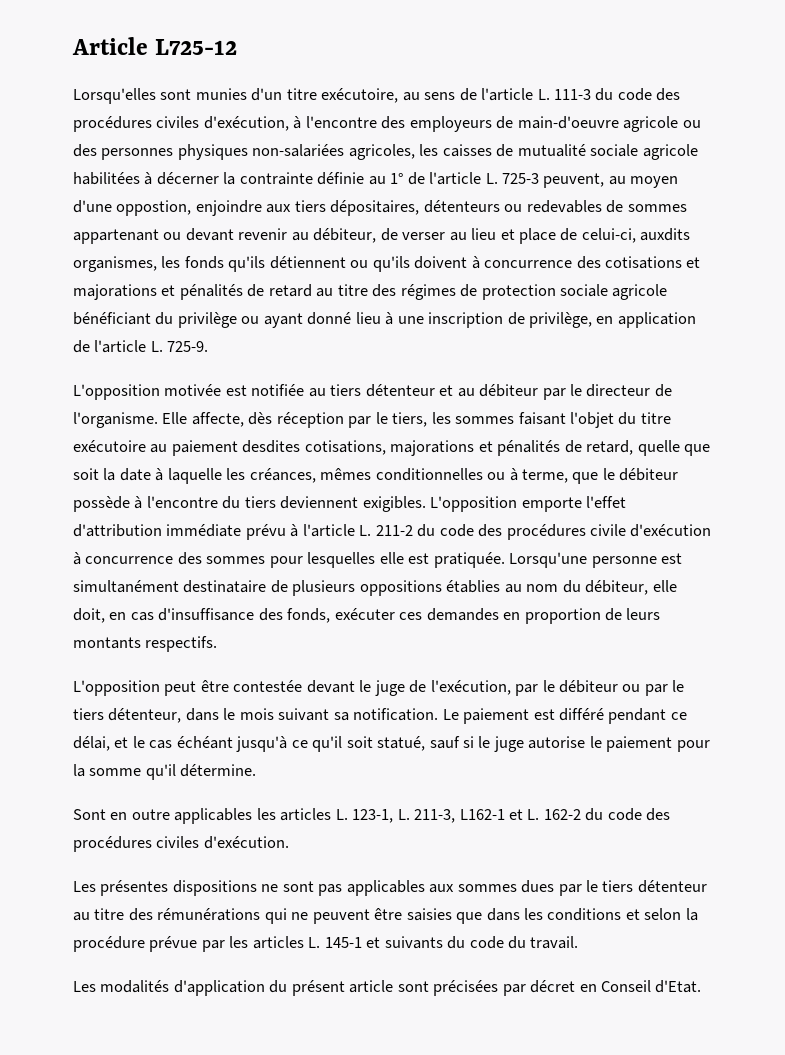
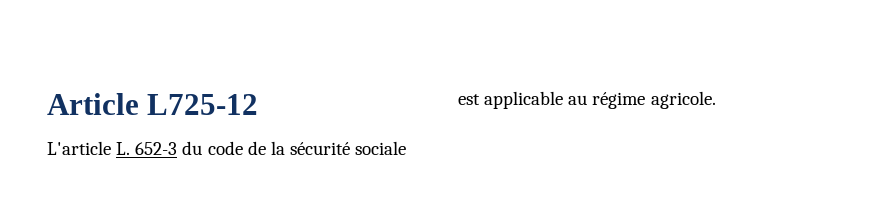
[73,88,681,104] [73,116,701,132] [73,144,698,160] [73,172,679,188] [73,200,687,216] [73,228,691,244] [73,256,701,272] [73,284,668,300] [73,312,696,328] [73,340,209,353] [73,384,672,400] [73,412,671,428] [73,440,711,456] [73,468,679,484] [73,496,627,512] [73,524,712,540] [73,552,683,568] [73,580,677,596] [73,608,661,624] [73,636,218,652] [73,680,685,696] [73,708,687,724] [73,736,710,752] [73,764,257,780] [73,808,671,824] [73,836,289,852] [73,880,707,896] [73,908,698,924] [73,936,579,952] [73,980,702,996] Lorsqu'elles sont munies d'un titre exécutoire, au sens de l'article L. 111-3 du code des procédures civiles d'exécution, à l'encontre des employeurs de main-d'oeuvre agricole ou des personnes physiques non-salariées agricoles, les caisses de mutualité sociale agricole habilitées à décerner la contrainte définie au 1° de l'article L. 725-3 peuvent, au moyen d'une oppostion, enjoindre aux tiers dépositaires, détenteurs ou redevables de sommes appartenant ou devant revenir au débiteur, de verser au lieu et place de celui-ci, auxdits organismes, les fonds qu'ils détiennent ou qu'ils doivent à concurrence des cotisations et majorations et pénalités de retard au titre des régimes de protection sociale agricole bénéficiant du privilège ou ayant donné lieu à une inscription de privilège, en application de l'article L. 725-9. // L'opposition motivée est notifiée au tiers détenteur et au débiteur par le directeur de l'organisme. Elle affecte, dès réception par le tiers, les sommes faisant l'objet du titre exécutoire au paiement desdites cotisations, majorations et pénalités de retard, quelle que soit la date à laquelle les créances, mêmes conditionnelles ou à terme, que le débiteur possède à l'encontre du tiers deviennent exigibles. L'opposition emporte l'effet d'attribution immédiate prévu à l'article L. 211-2 du code des procédures civile d'exécution à concurrence des sommes pour lesquelles elle est pratiquée. Lorsqu'une personne est simultanément destinataire de plusieurs oppositions établies au nom du débiteur, elle doit, en cas d'insuffisance des fonds, exécuter ces demandes en proportion de leurs montants respectifs. // L'opposition peut être contestée devant le juge de l'exécution, par le débiteur ou par le tiers détenteur, dans le mois suivant sa notification. Le paiement est différé pendant ce délai, et le cas échéant jusqu'à ce qu'il soit statué, sauf si le juge autorise le paiement pour la somme qu'il détermine. // Sont en outre applicables les articles L. 123-1, L. 211-3, L162-1 et L. 162-2 du code des procédures civiles d'exécution. // Les présentes dispositions ne sont pas applicables aux sommes dues par le tiers détenteur au titre des rémunérations qui ne peuvent être saisies que dans les conditions et selon la procédure prévue par les articles L. 145-1 et suivants du code du travail. // Les modalités d'application du présent article sont précisées par décret en Conseil d'Etat. -> [47,141,407,155] [458,91,716,109] L'article L. 652-3 du code de la sécurité sociale est applicable au régime agricole.

